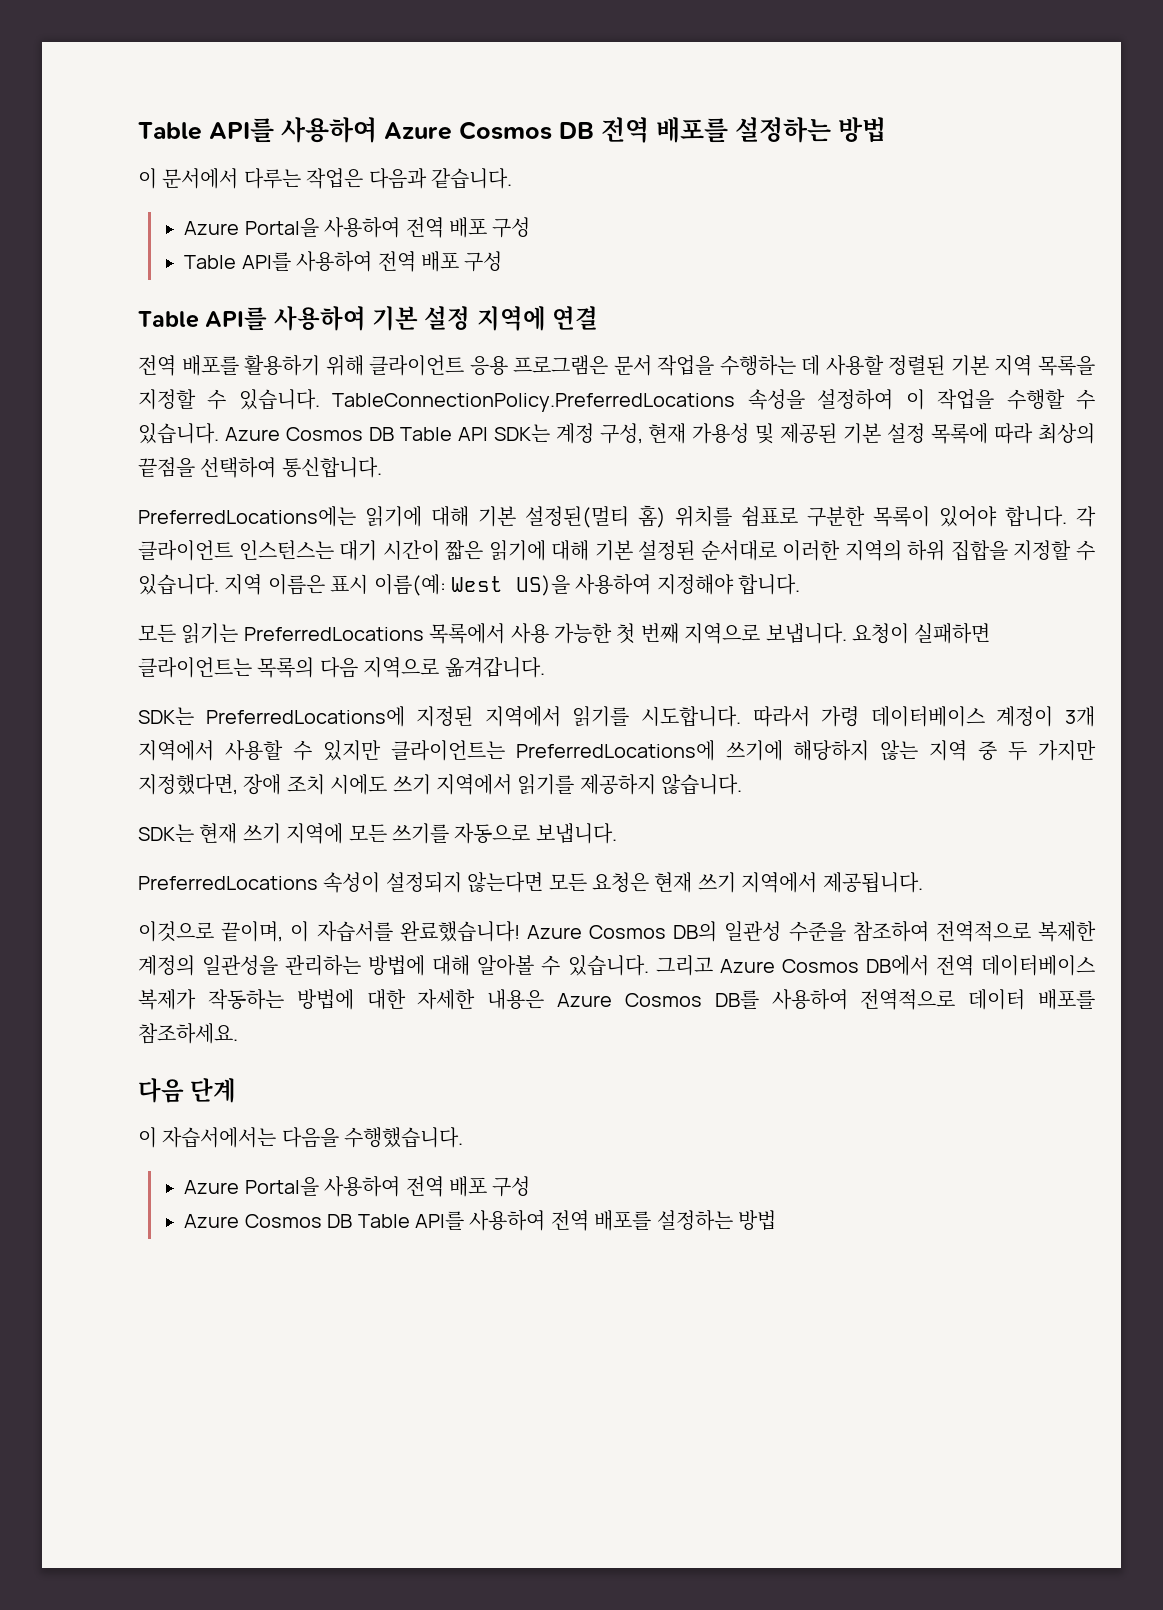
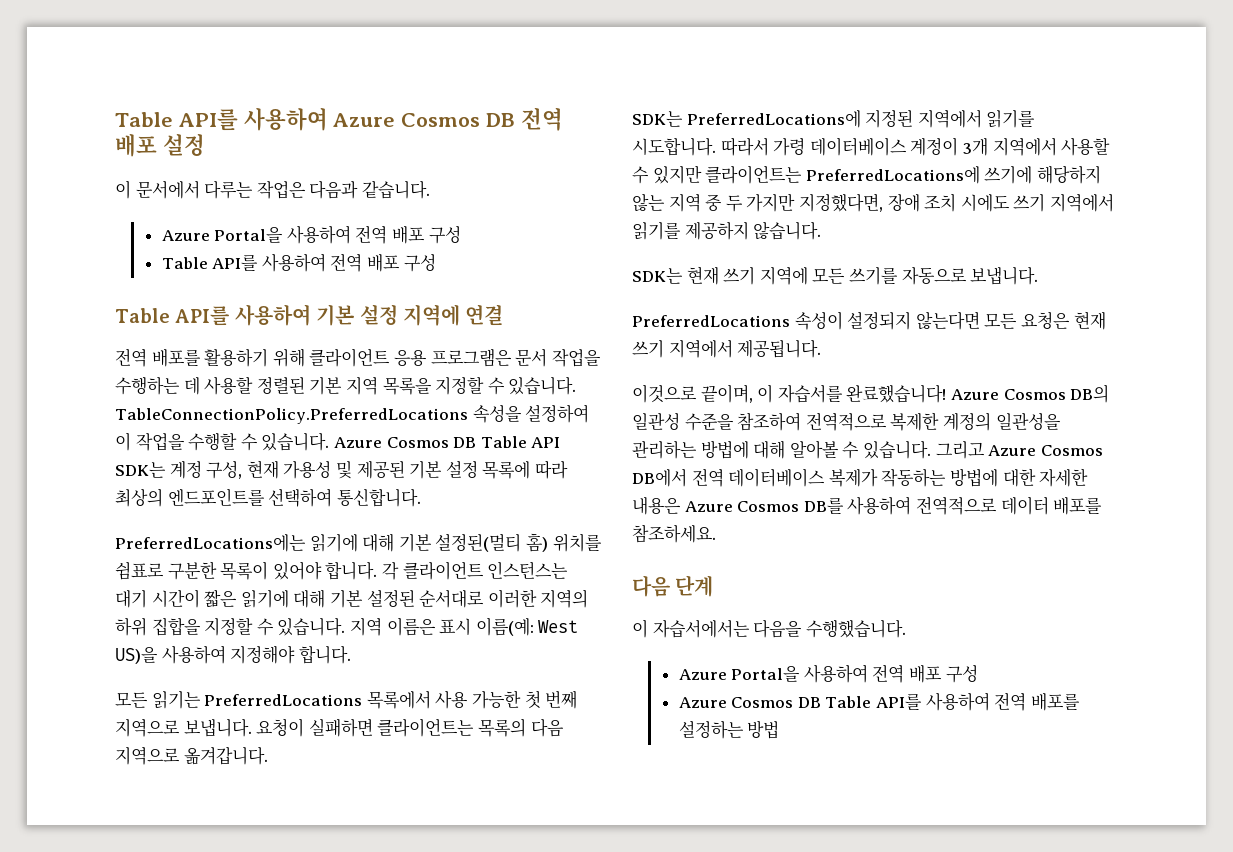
[656,117,886,143] 배포를 설정하는 방법 -> [115,134,205,157] 배포 설정
[138,457,195,477] 끝점을 -> [167,488,265,506] 엔드포인트를

